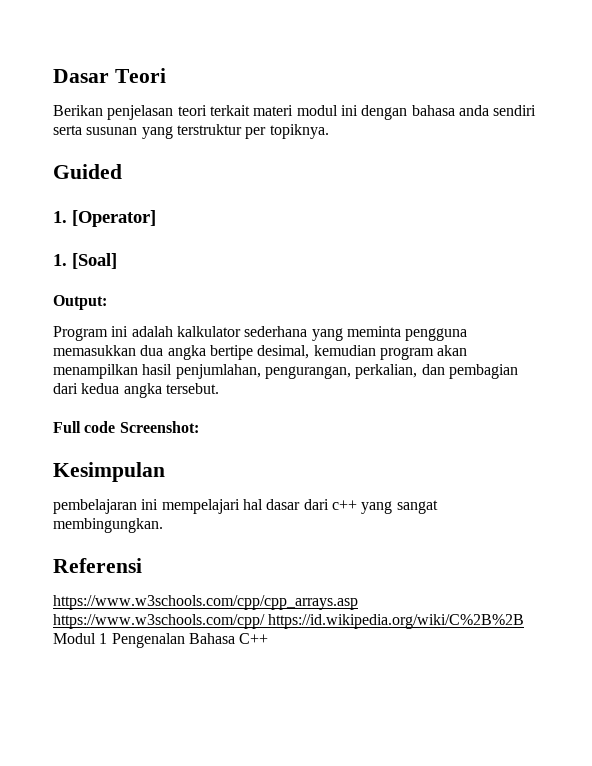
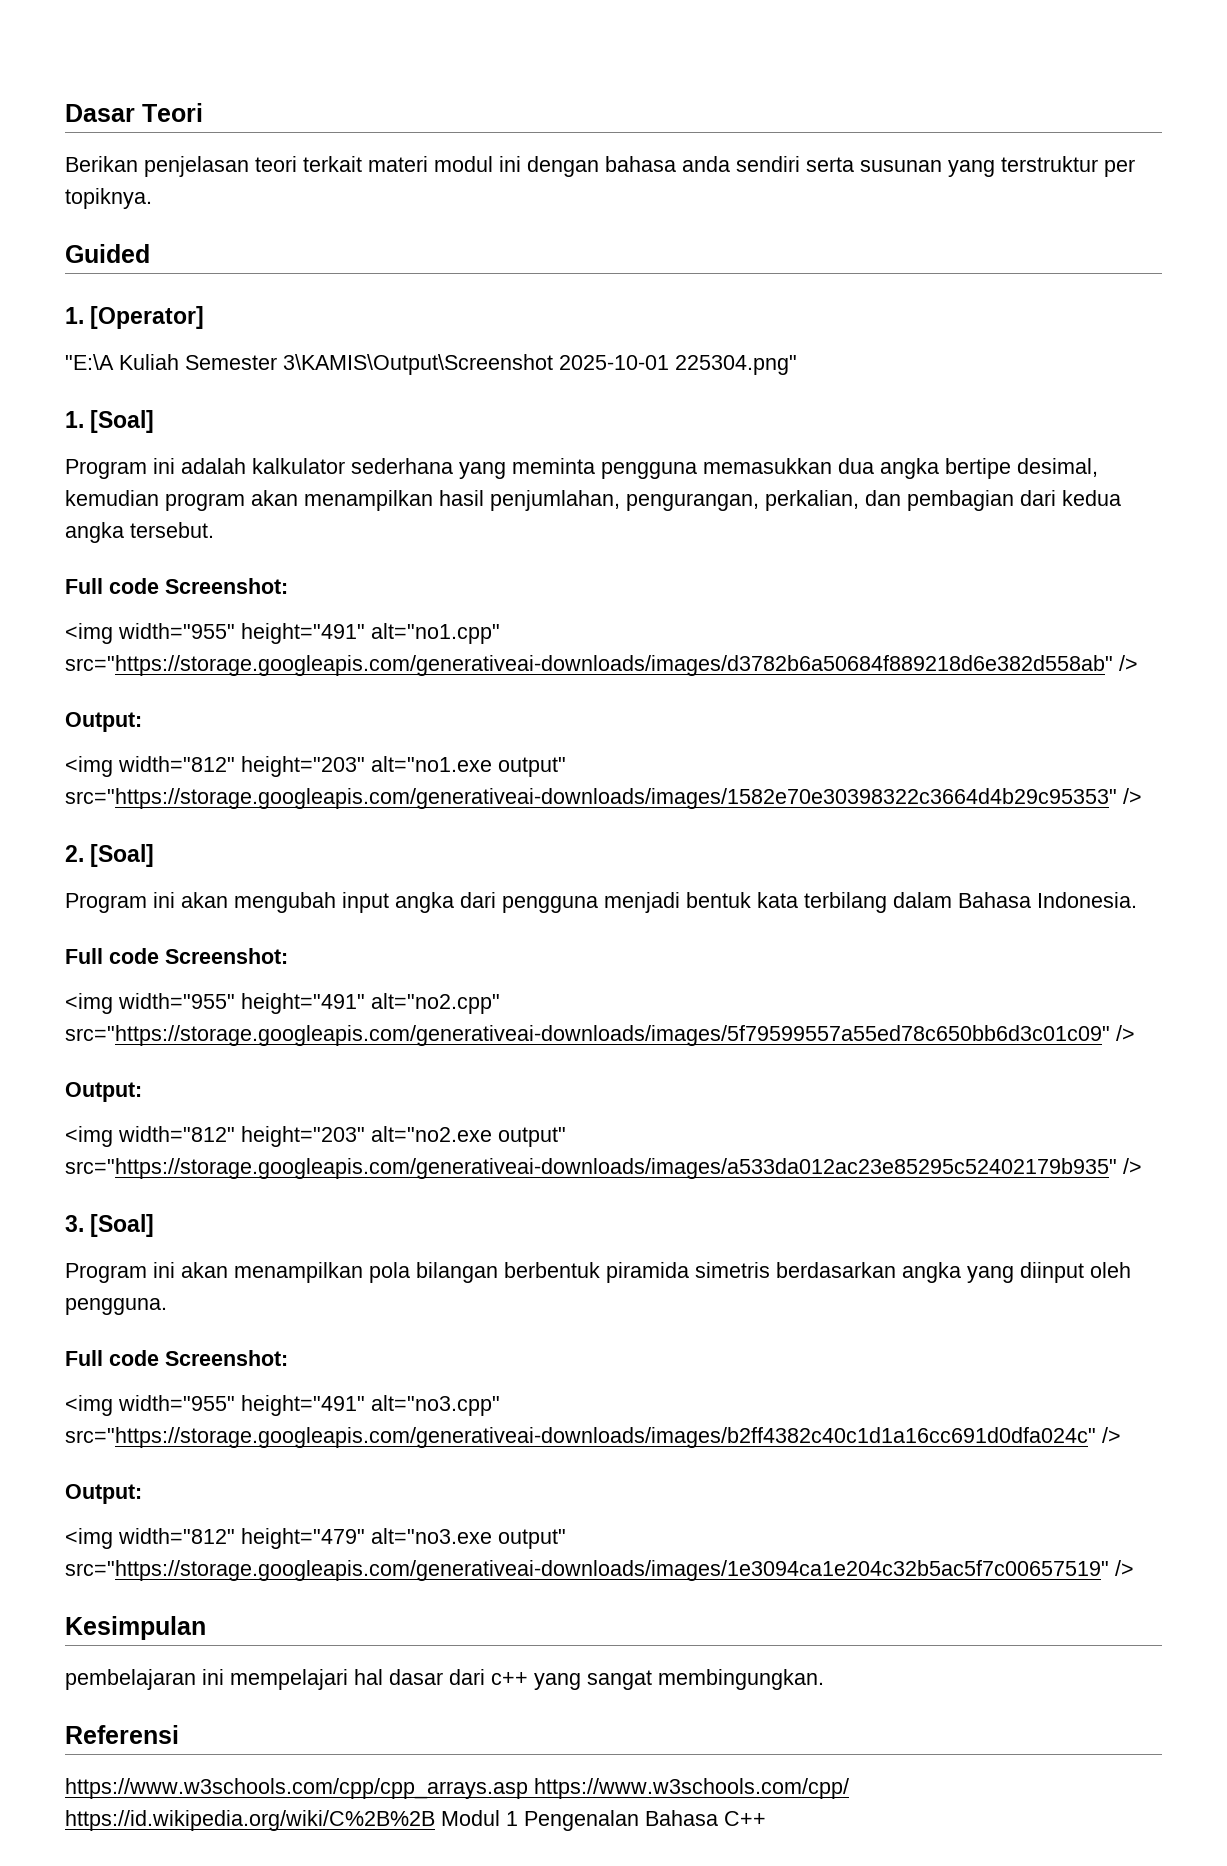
(156, 218) none -> [65,354,797,375] // "E:\A Kuliah Semester 3\KAMIS\Output\Screenshot 2025-10-01 225304.png"
[53,295,107,310] // Output: -> (155, 421) none
(199, 427) none -> [65,623,500,644] [65,655,1138,676] [65,712,142,732] [65,756,566,777] [65,788,1142,809] [65,844,155,867] [65,892,1137,913] [65,948,288,964] [65,993,500,1014] [65,1025,1135,1046] [65,1082,142,1102] [65,1126,566,1147] [65,1158,1142,1179] [65,1214,155,1237] [65,1262,1131,1283] [65,1298,167,1315] [65,1350,288,1366] [65,1395,500,1416] [65,1427,1121,1448] [65,1484,142,1504] [65,1528,566,1549] [65,1560,1134,1581] // <img width="955" height="491" alt="no1.cpp" src="https://storage.googleapis.com/generativeai-downloads/images/d3782b6a50684f889218d6e382d558ab" /> // Output: // <img width="812" height="203" alt="no1.exe output" src="https://storage.googleapis.com/generativeai-downloads/images/1582e70e30398322c3664d4b29c95353" /> // 2. [Soal] // Program ini akan mengubah input angka dari pengguna menjadi bentuk kata terbilang dalam Bahasa Indonesia. // Full code Screenshot: // <img width="955" height="491" alt="no2.cpp" src="https://storage.googleapis.com/generativeai-downloads/images/5f79599557a55ed78c650bb6d3c01c09" /> // Output: // <img width="812" height="203" alt="no2.exe output" src="https://storage.googleapis.com/generativeai-downloads/images/a533da012ac23e85295c52402179b935" /> // 3. [Soal] // Program ini akan menampilkan pola bilangan berbentuk piramida simetris berdasarkan angka yang diinput oleh pengguna. // Full code Screenshot: // <img width="955" height="491" alt="no3.cpp" src="https://storage.googleapis.com/generativeai-downloads/images/b2ff4382c40c1d1a16cc691d0dfa024c" /> // Output: // <img width="812" height="479" alt="no3.exe output" src="https://storage.googleapis.com/generativeai-downloads/images/1e3094ca1e204c32b5ac5f7c00657519" />

